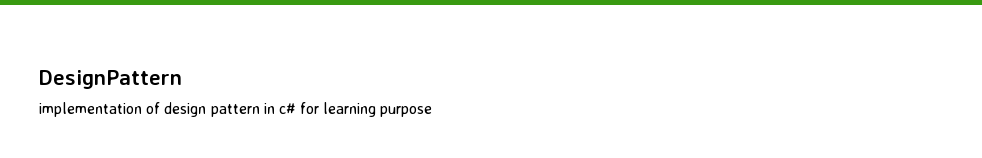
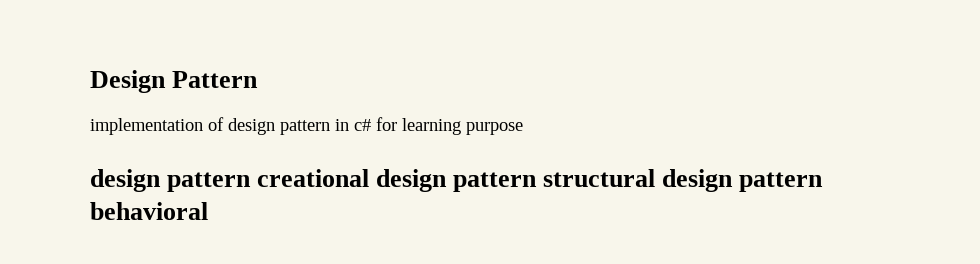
[39,70,182,89] DesignPattern -> [90,70,259,93] Design Pattern
(433, 111) none -> [90,169,824,192] [90,202,208,220] // design pattern creational design pattern structural design pattern behavioral

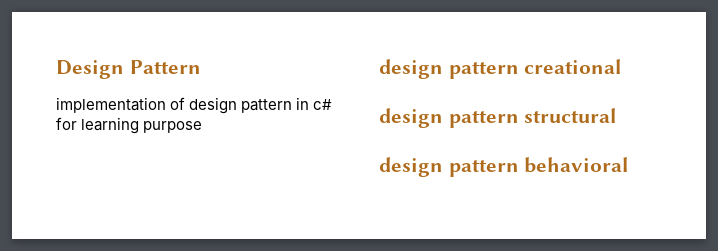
(370, 178) none -> (622, 66) //
(656, 178) none -> (617, 115) //

